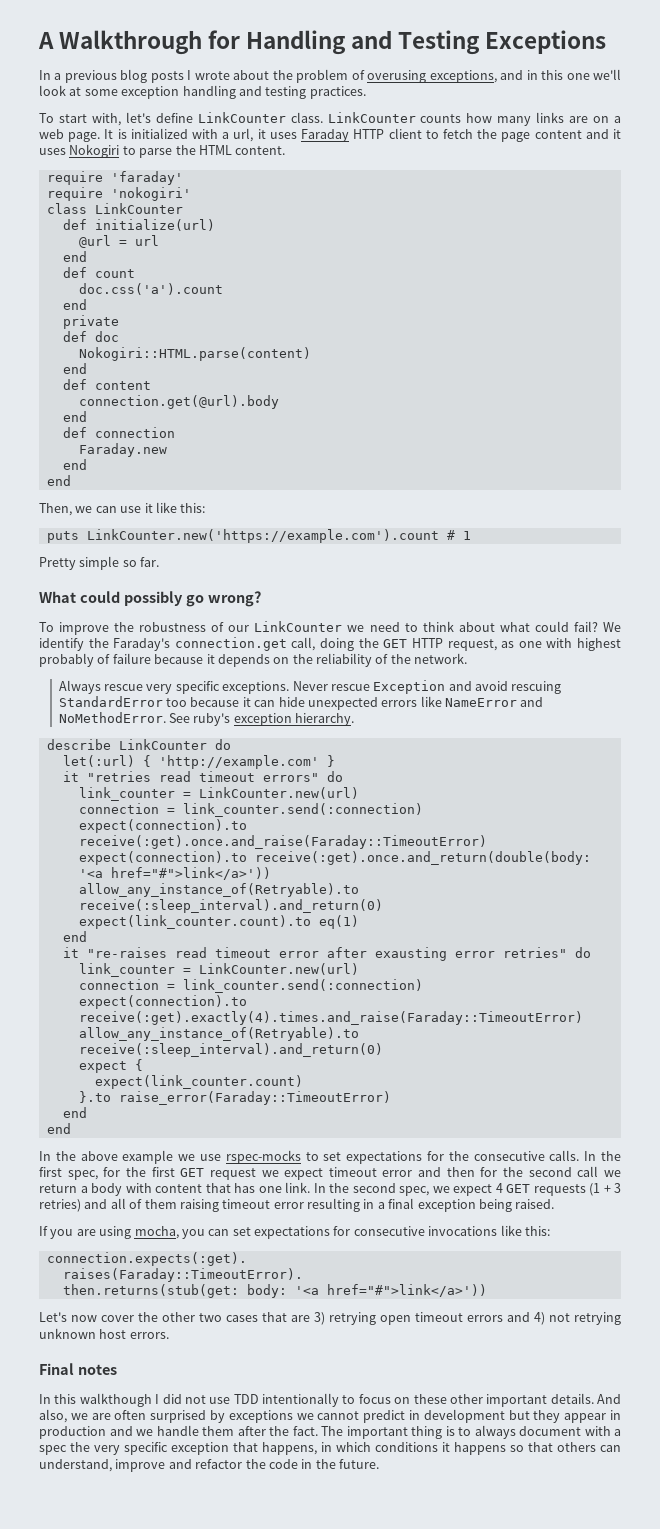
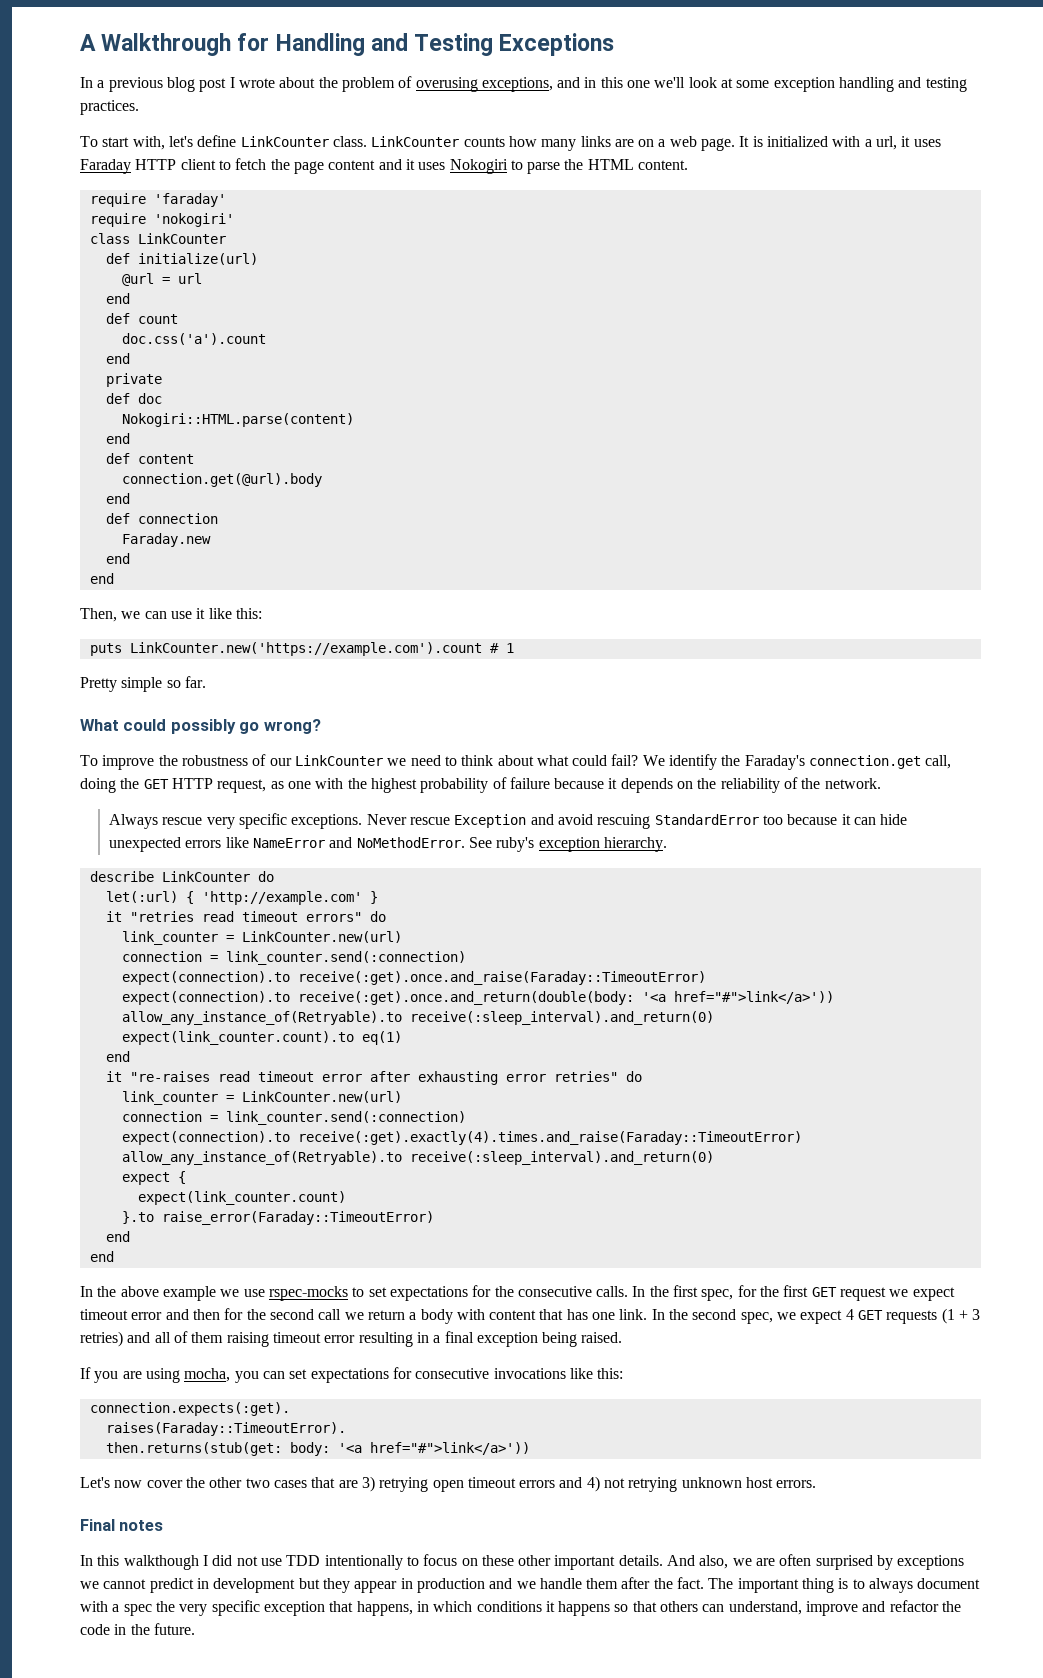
[150,71,184,83] posts -> [199,78,227,92] post
[577,638,622,651] [39,653,94,667] highest probably -> [347,778,489,793] the highest probability
[374,947,447,961] exausting -> [417,1071,498,1085] exhausting

